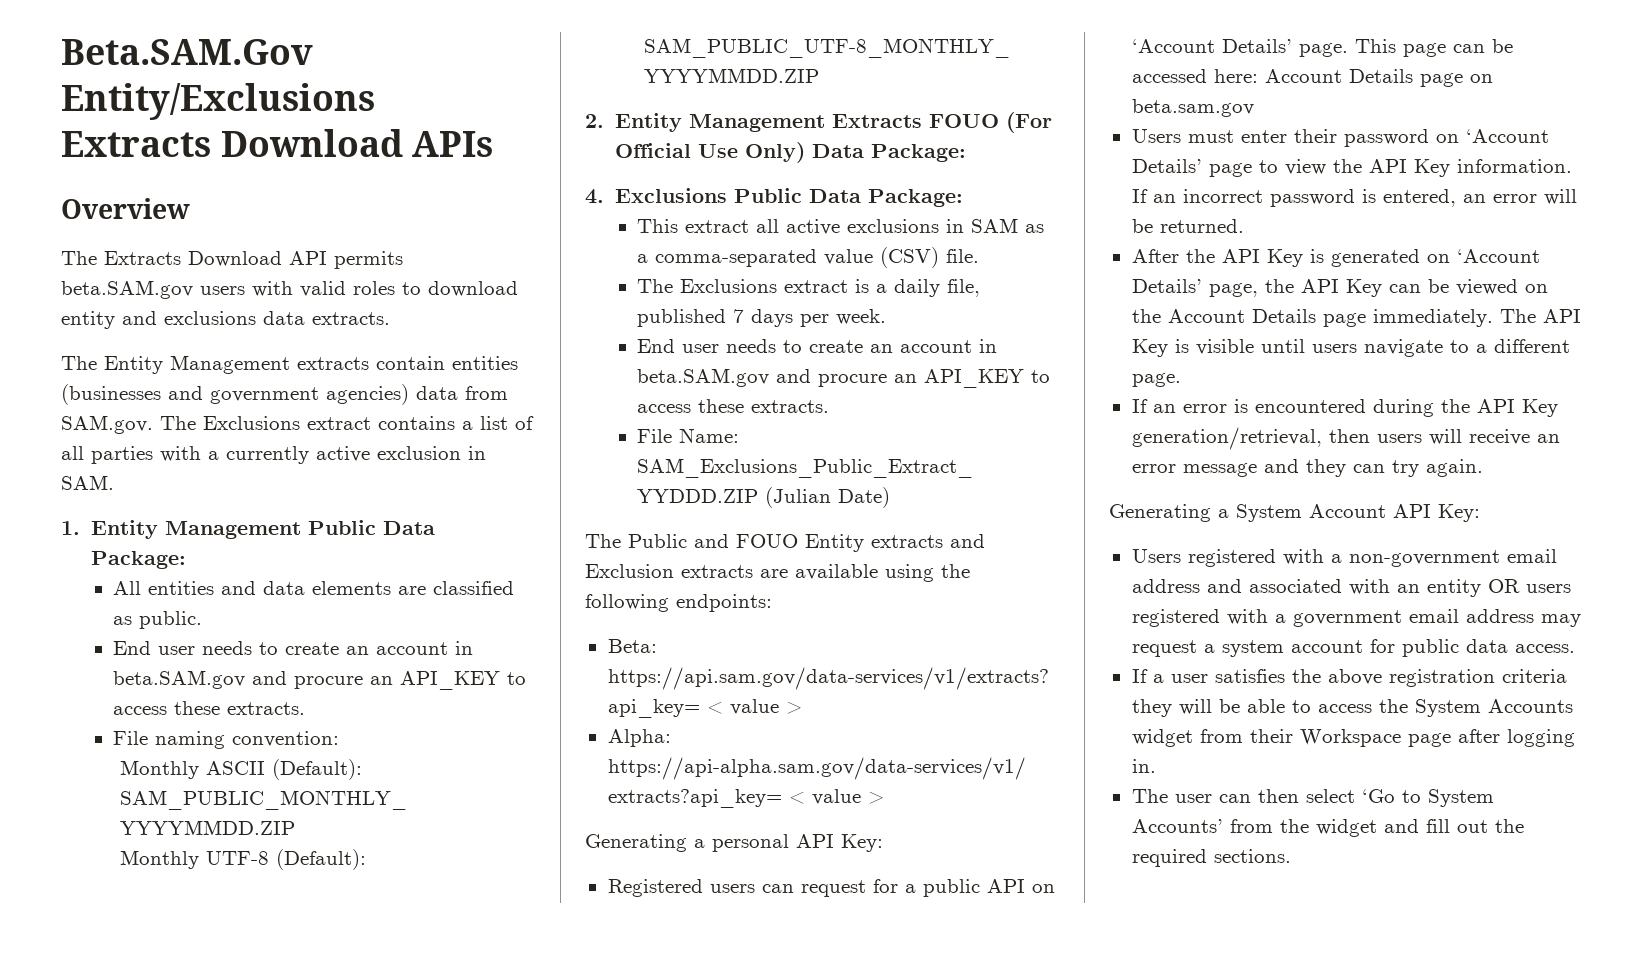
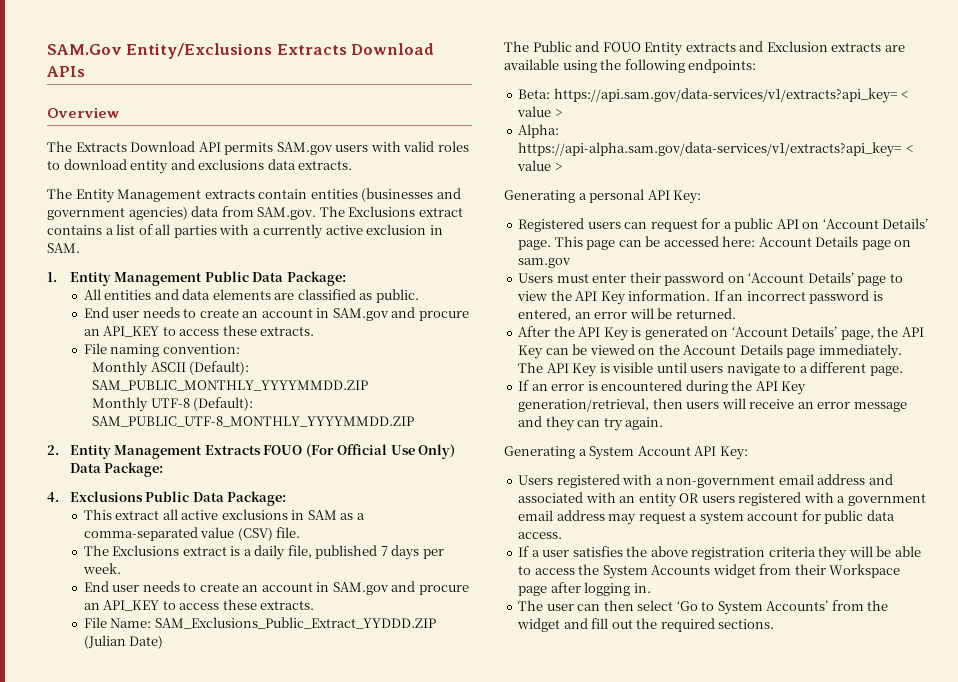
[61,39,313,65] Beta.SAM.Gov -> [47,44,122,55] SAM.Gov
[61,280,193,299] beta.SAM.gov -> [276,142,333,155] SAM.gov
[113,670,246,689] beta.SAM.gov -> [332,308,389,321] SAM.gov
[637,368,770,387] beta.SAM.gov -> [332,582,389,595] SAM.gov
[1131,99,1254,117] beta.sam.gov -> [518,258,572,268] sam.gov

